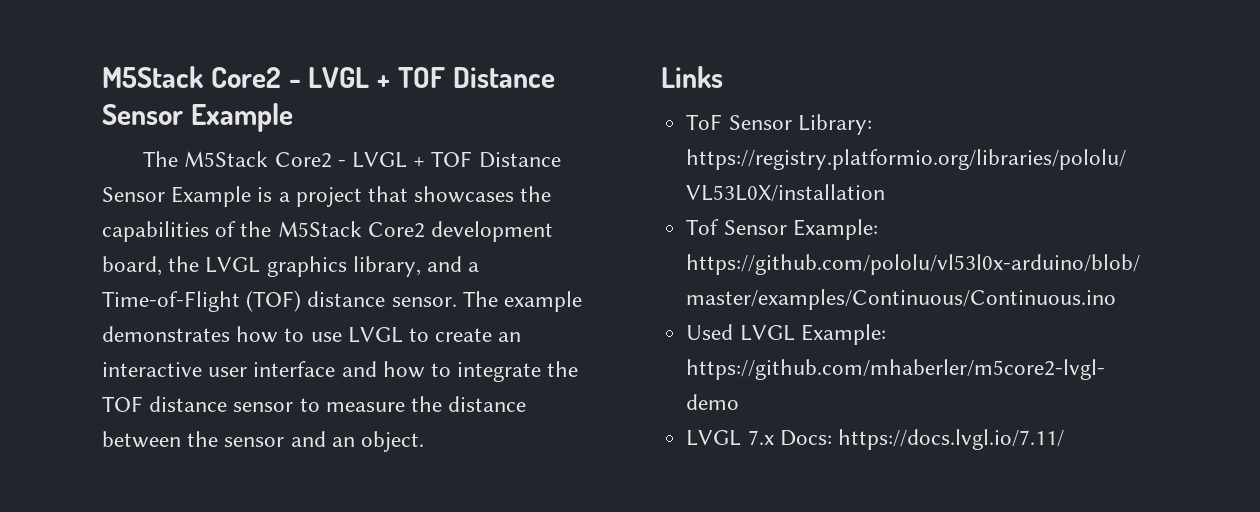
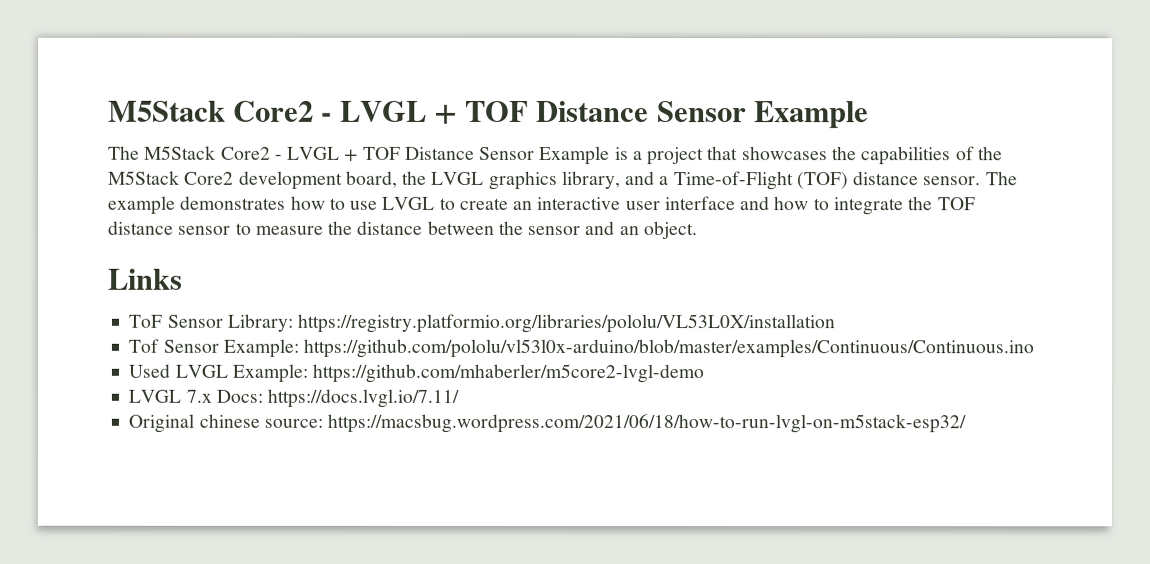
(1064, 439) none -> [128,413,967,434] // Original chinese source: https://macsbug.wordpress.com/2021/06/18/how-to-run-lvgl-on-m5stack-esp32/

